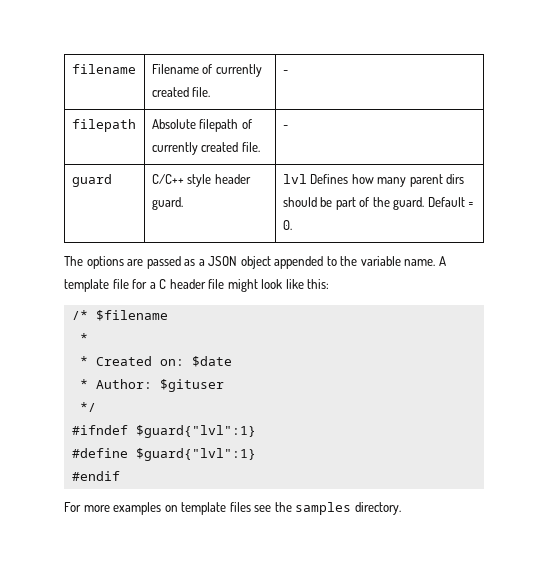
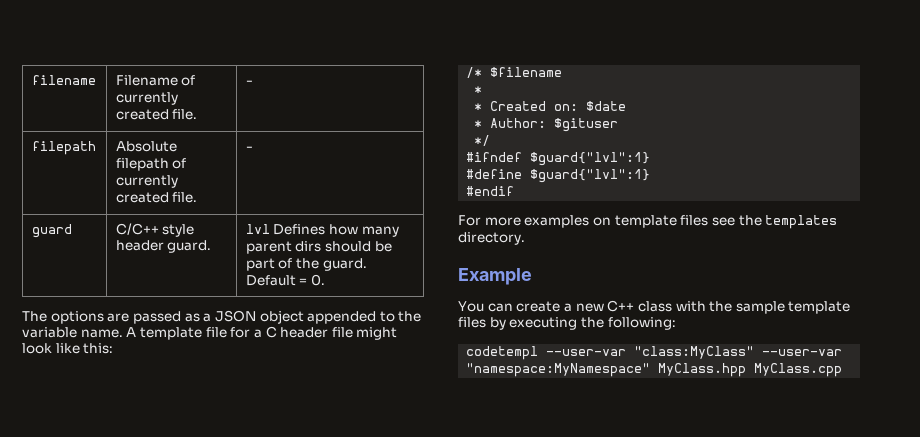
[295,502,352,515] samples -> [765,215,838,229] templates
(401, 508) none -> [458,268,532,285] [458,300,851,314] [458,317,676,330] [466,346,843,360] [466,363,843,377] // Example // You can create a new C++ class with the sample template files by executing the following: // codetempl --user-var "class:MyClass" --user-var "namespace:MyNamespace" MyClass.hpp MyClass.cpp

